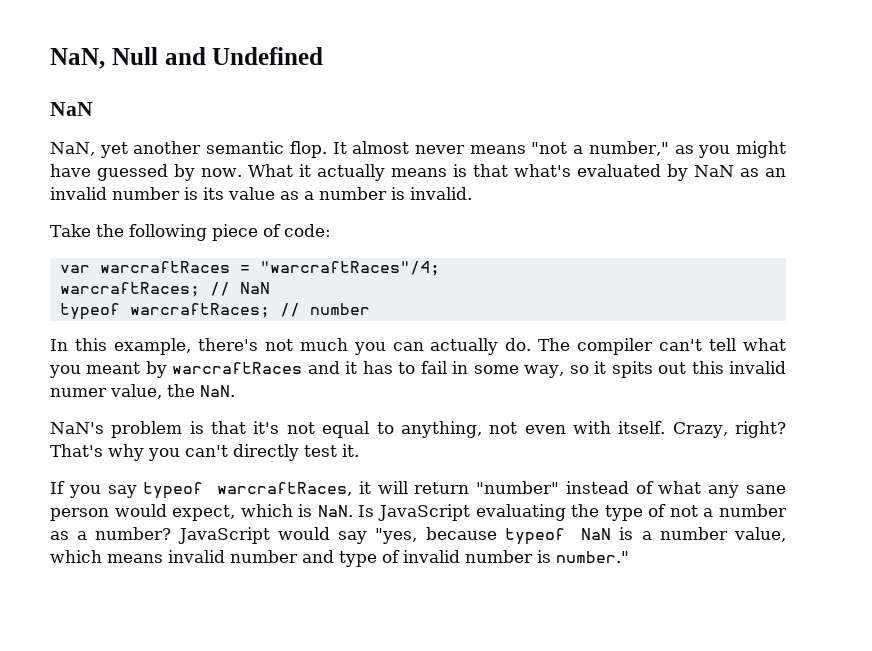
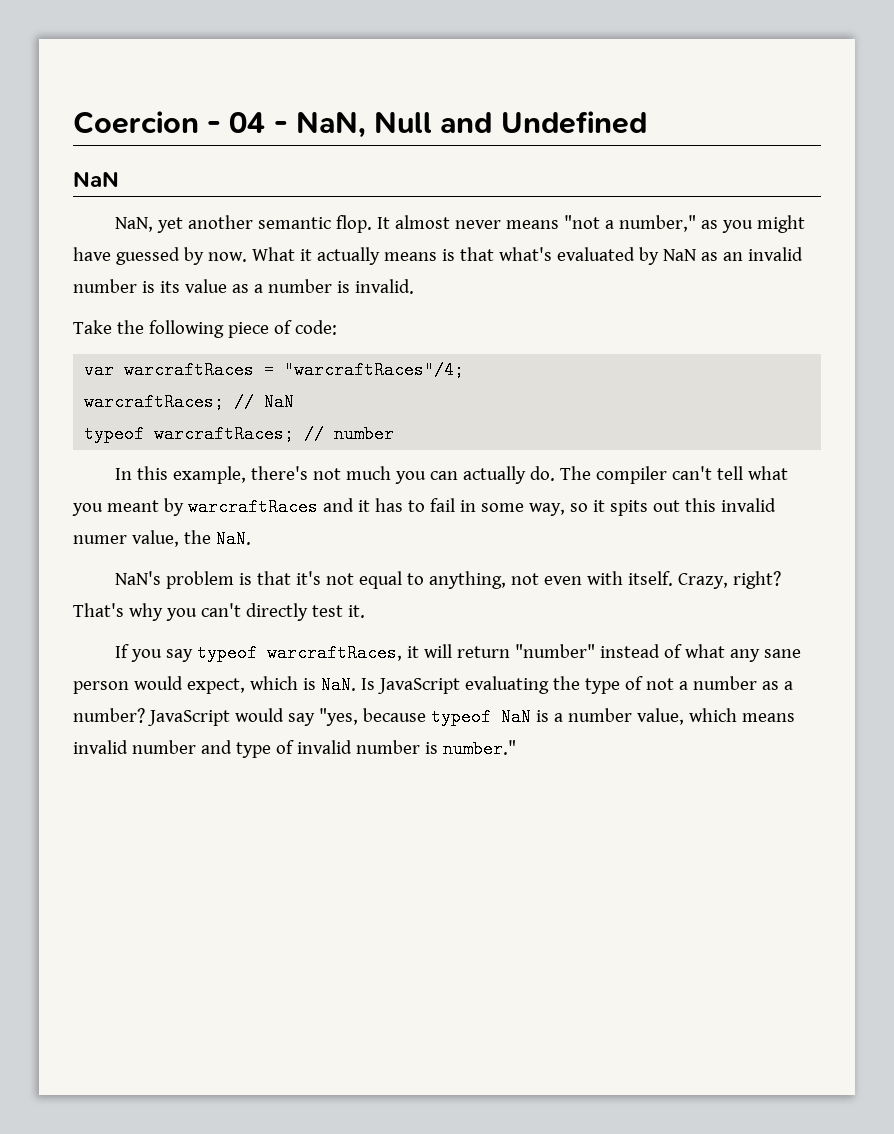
(50, 58) none -> [73,111,288,134] Coercion - 04 -

